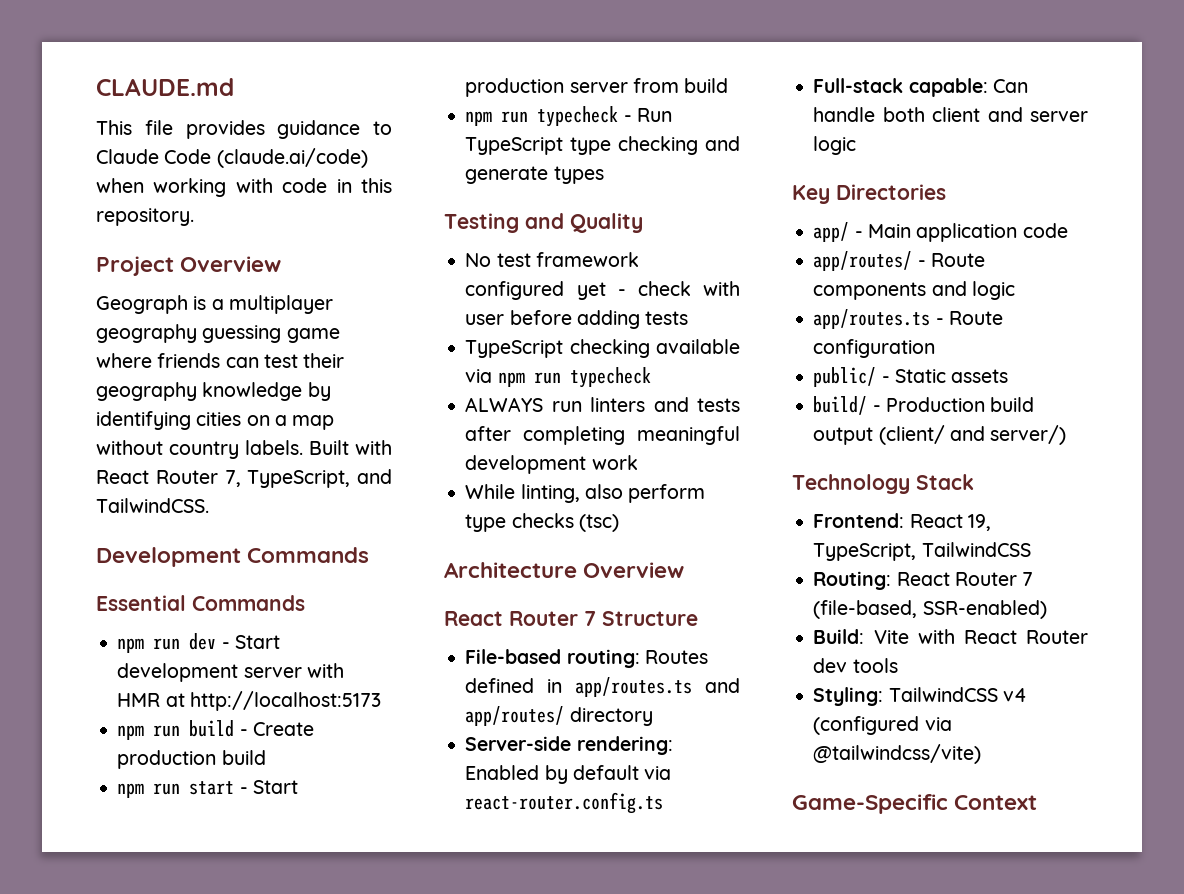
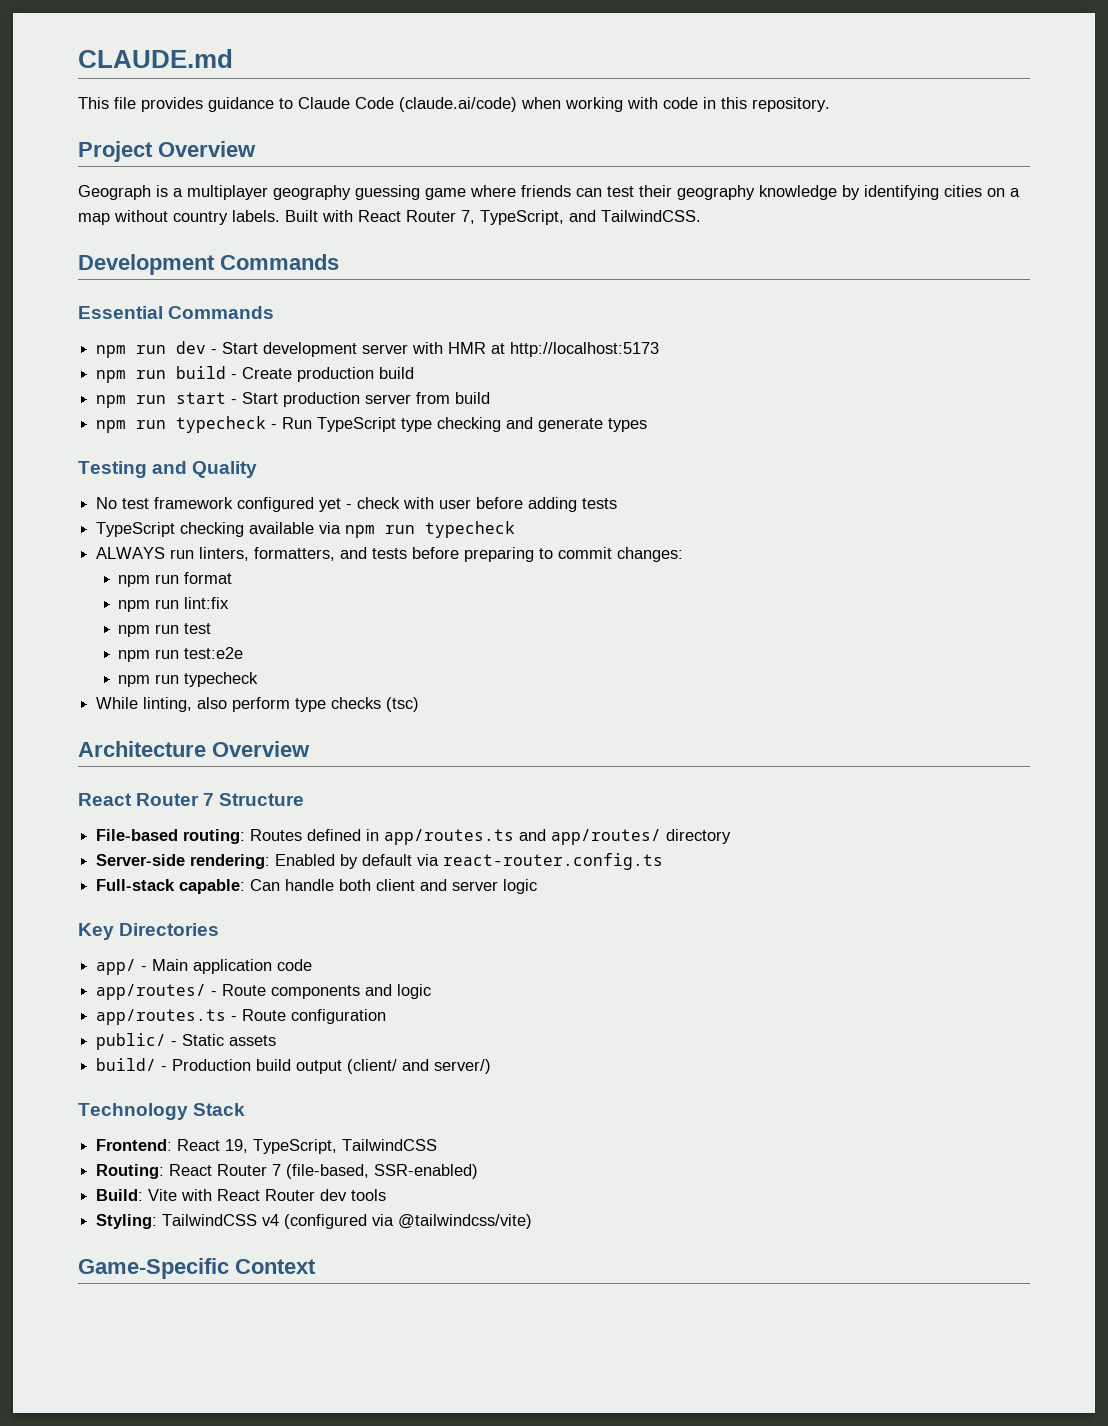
[590,397,740,412] [465,426,740,445] [465,455,638,474] linters and tests after completing meaningful development work -> [199,547,684,562] [118,572,233,587] [118,597,230,612] [118,623,212,637] [118,647,244,662] [118,672,259,687] linters, formatters, and tests before preparing to commit changes: // npm run format // npm run lint:fix // npm run test // npm run test:e2e // npm run typecheck

